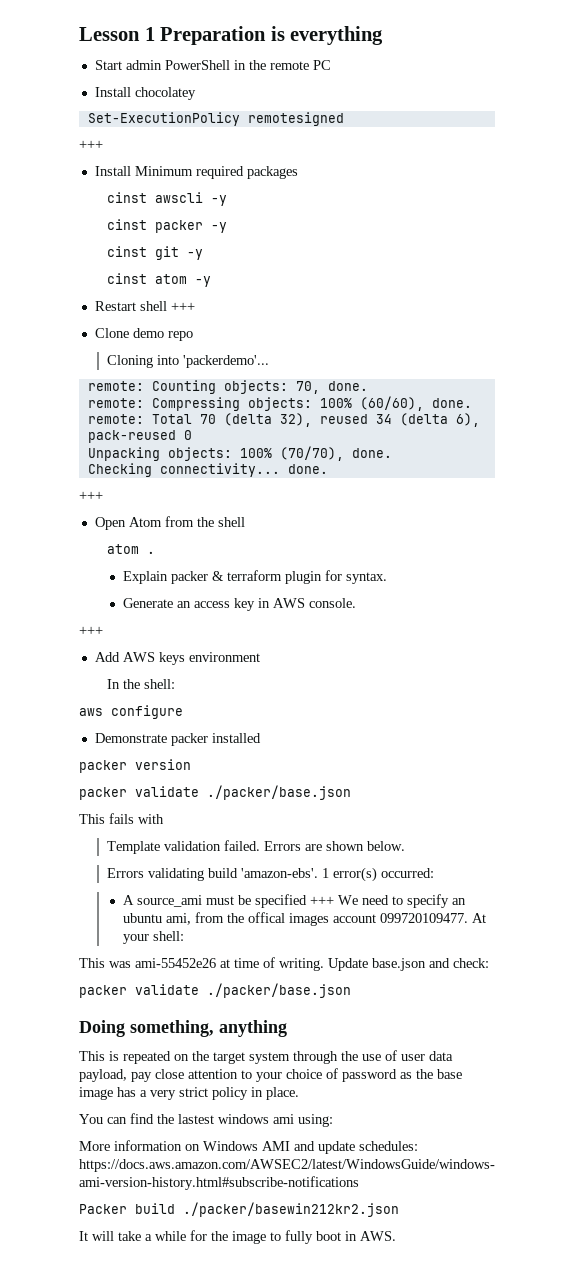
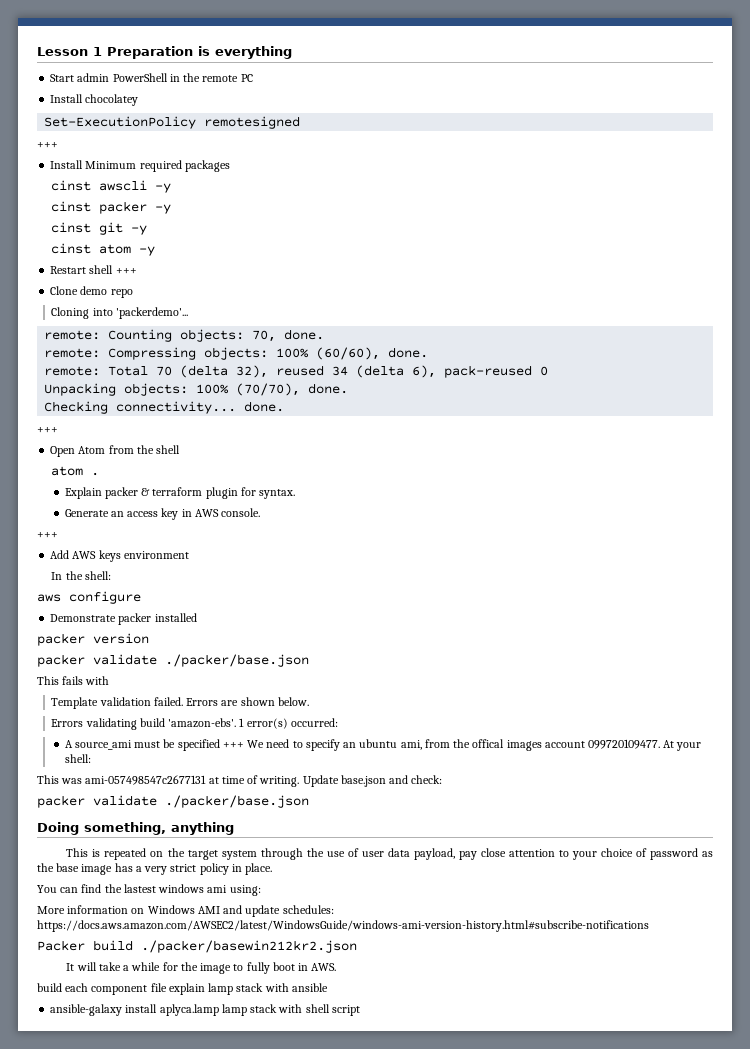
[135,958,216,968] ami-55452e26 -> [85,775,207,785] ami-057498547c2677131
(396, 1236) none -> [37,983,328,995] [50,1004,360,1016] // build each component file explain lamp stack with ansible // ansible-galaxy install aplyca.lamp lamp stack with shell script

